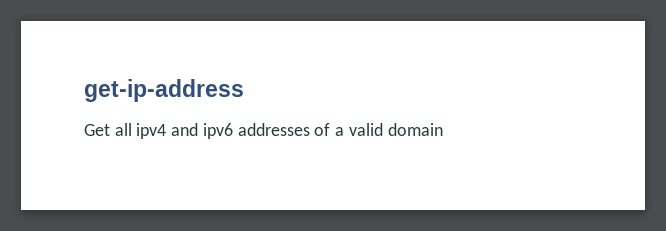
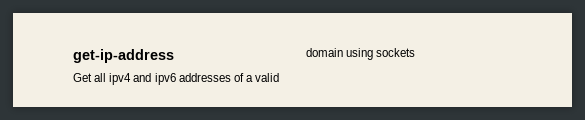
(443, 129) none -> [346,48,416,60] using sockets

